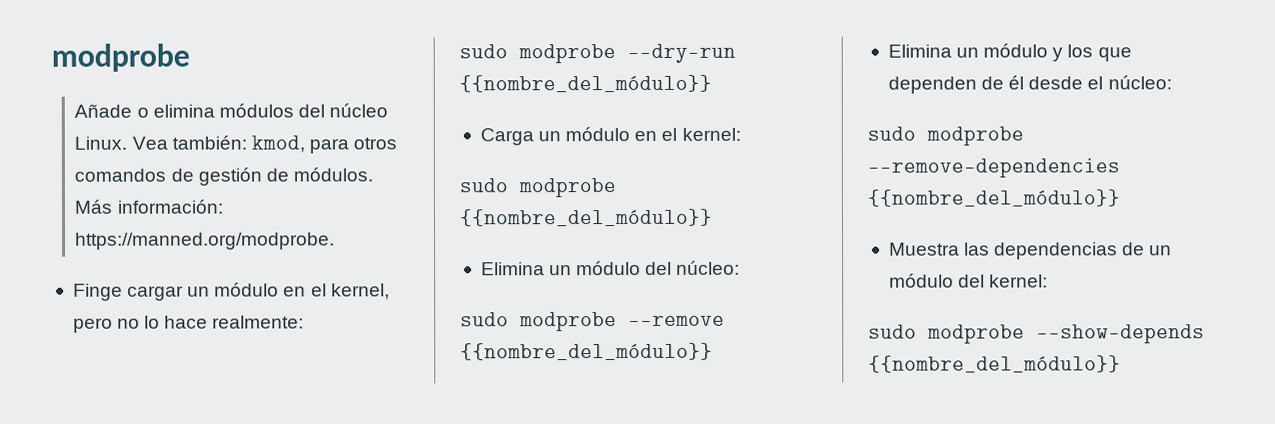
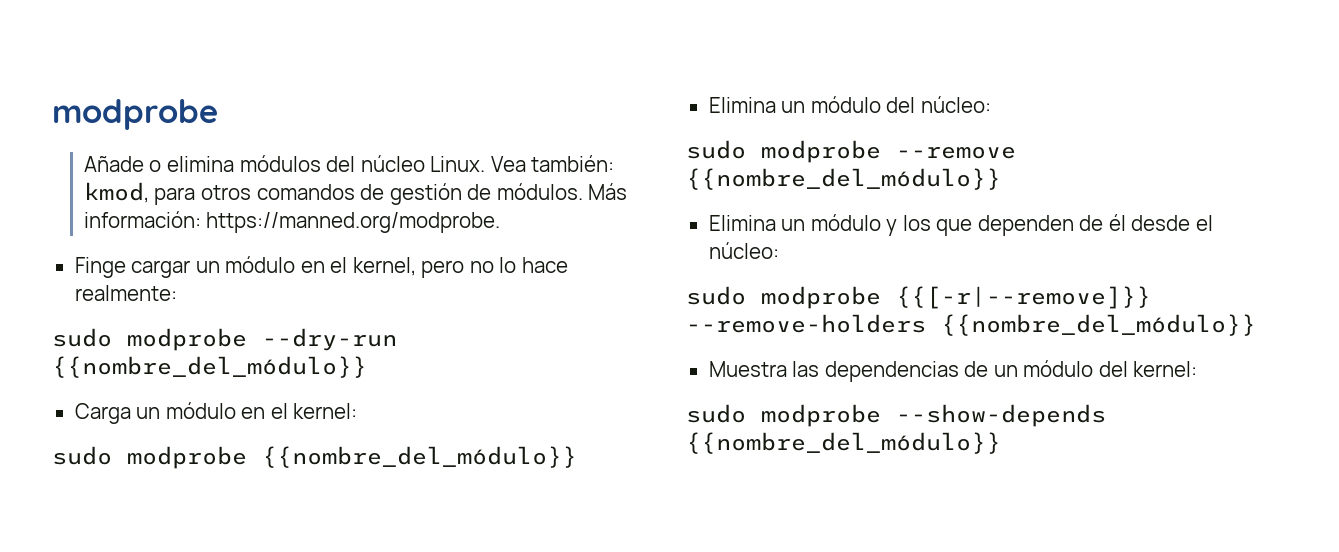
[867,158,1120,178] --remove-dependencies -> [896,286,1151,309] [686,314,926,333] {{[-r|--remove]}} --remove-holders

